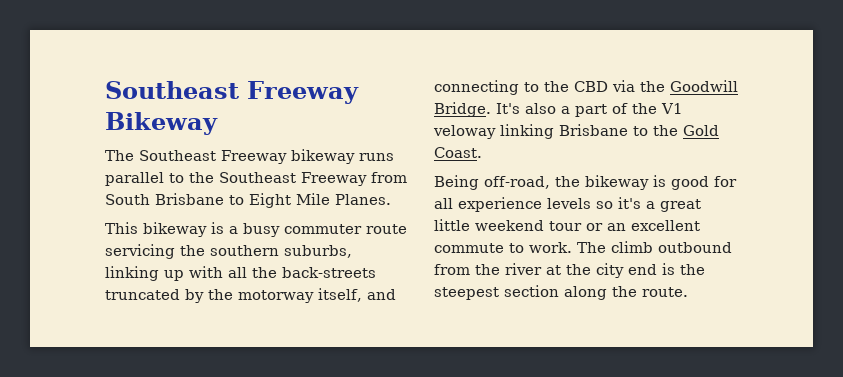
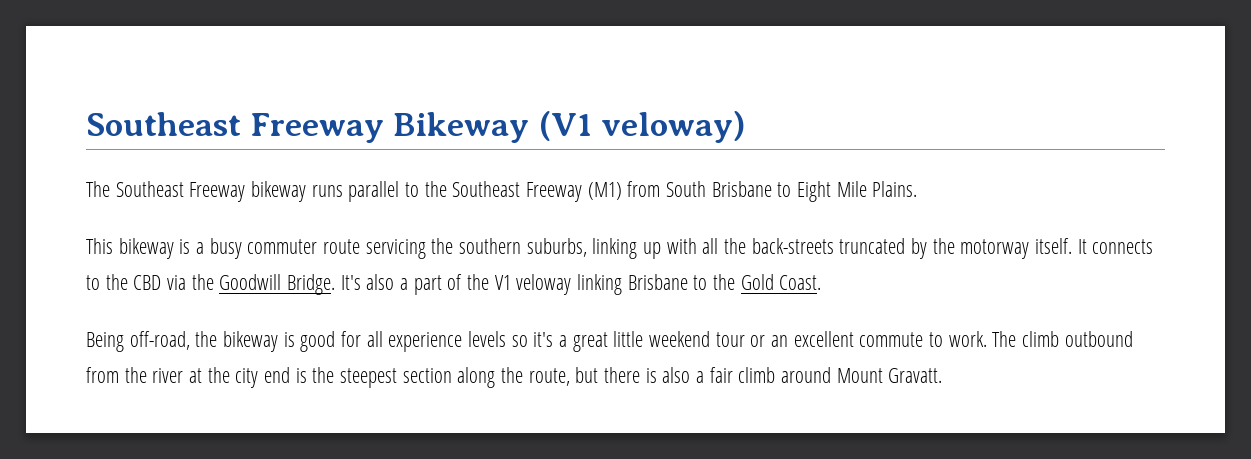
(218, 123) none -> [538,111,745,143] (V1 veloway)
(367, 179) none -> [587,182,622,200] (M1)
[335,194,391,205] Planes. -> [872,181,918,197] Plains.
[318,288,396,302] [434,80,519,95] itself, and connecting -> [1035,238,1154,254] itself. It connects
[642,287,688,297] route. -> [528,367,943,386] route, but there is also a fair climb around Mount Gravatt.

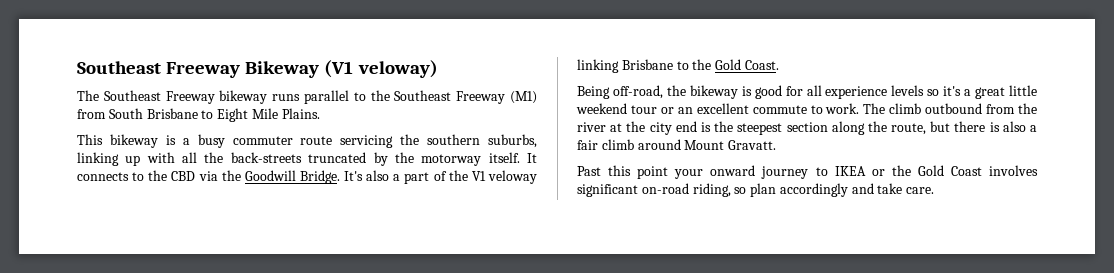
(943, 375) none -> [577,165,1038,179] [577,183,935,197] // Past this point your onward journey to IKEA or the Gold Coast involves significant on-road riding, so plan accordingly and take care.

